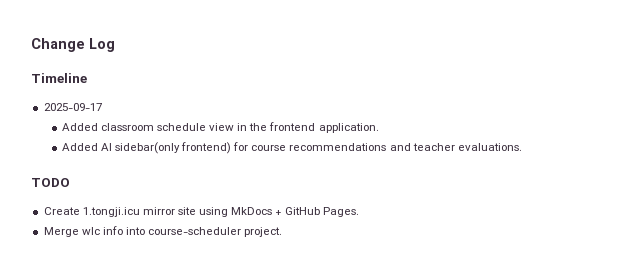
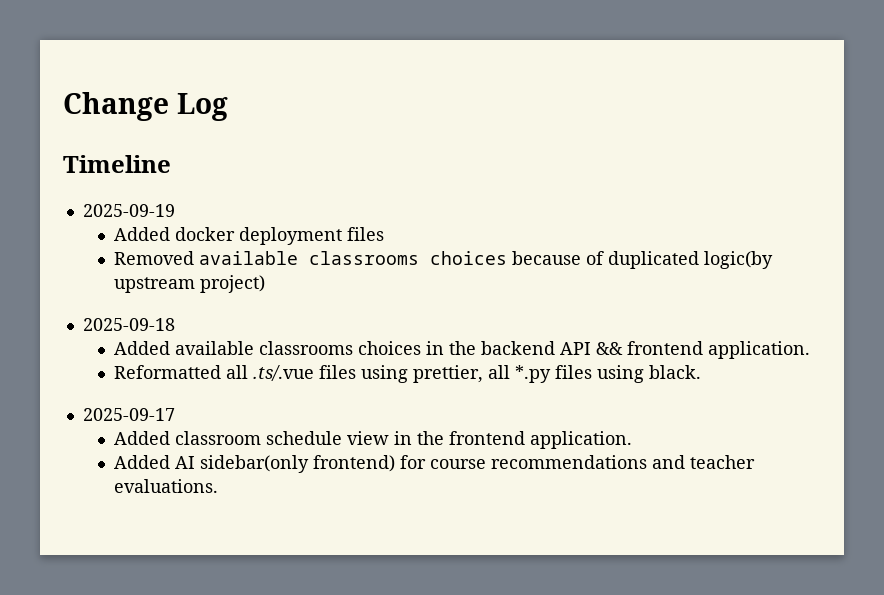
(87, 78) none -> [82,204,175,217] [113,227,384,245] [113,251,773,269] [113,275,265,293] [82,318,175,331] [113,341,810,359] [113,365,701,383] // 2025-09-19 // Added docker deployment files // Removed available classrooms choices because of duplicated logic(by upstream project) // 2025-09-18 // Added available classrooms choices in the backend API && frontend application. // Reformatted all .ts/.vue files using prettier, all *.py files using black.
[31,178,70,187] [43,207,360,217] [43,226,283,237] // TODO // Create 1.tongji.icu mirror site using MkDocs + GitHub Pages. // Merge wlc info into course-scheduler project. -> (218, 486) none

